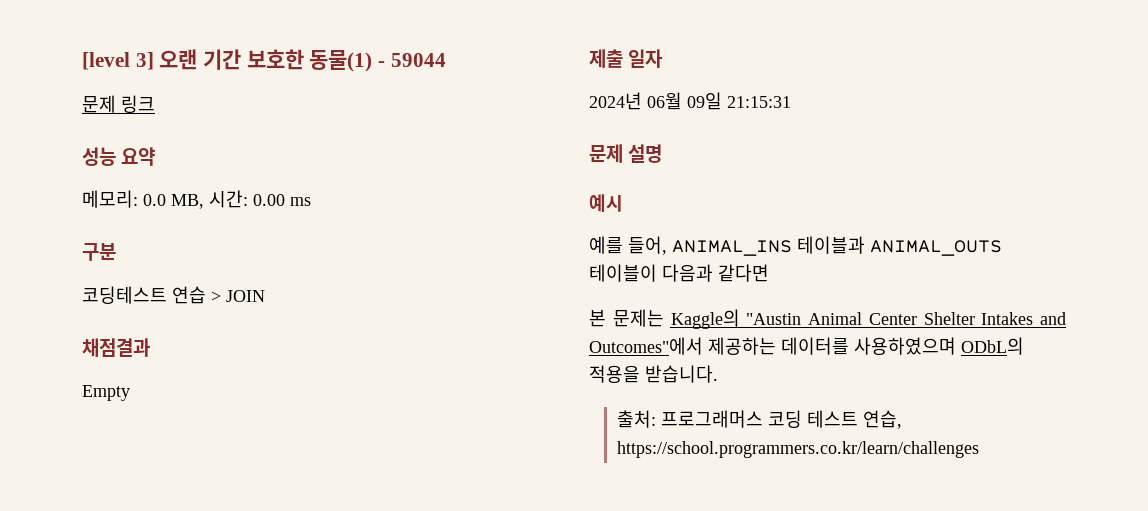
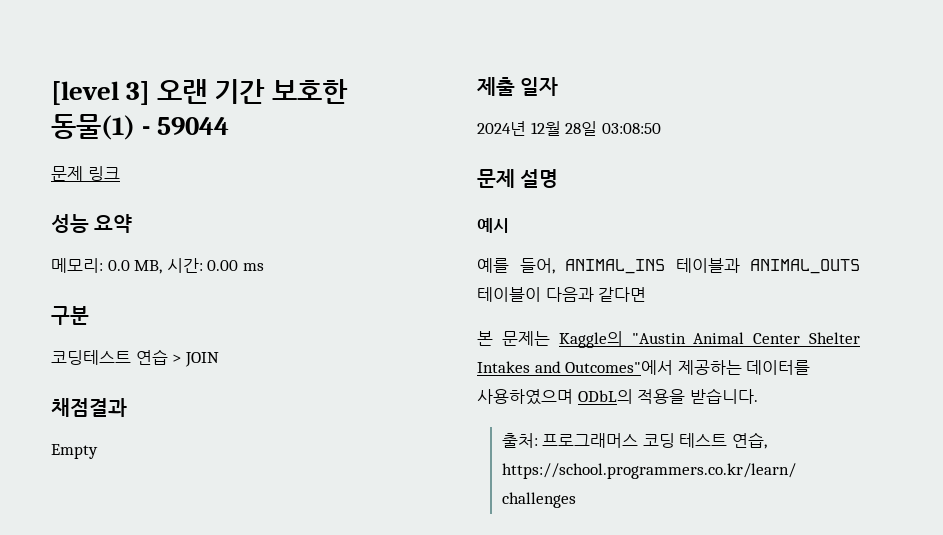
[647,92,791,110] 06월 09일 21:15:31 -> [530,121,661,136] 12월 28일 03:08:50

